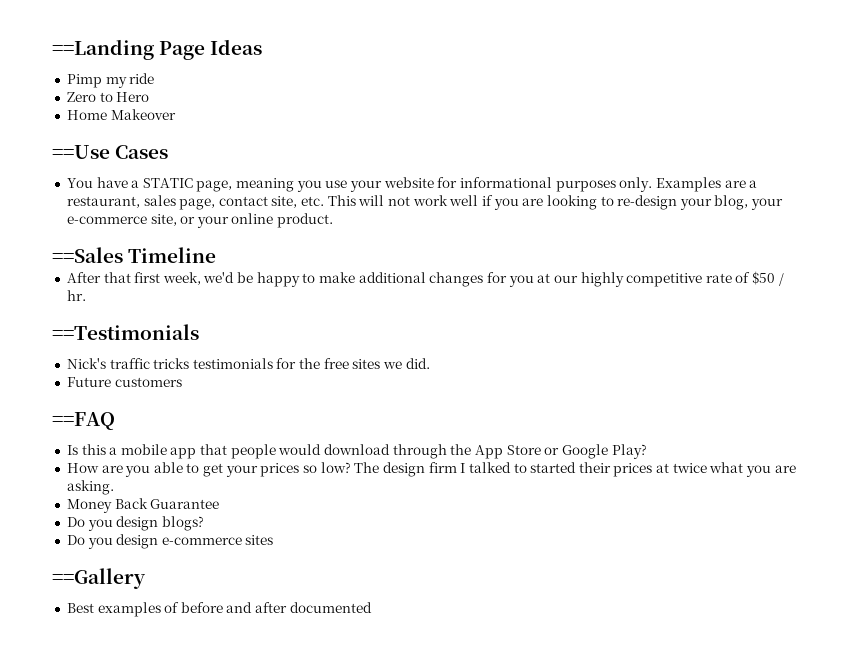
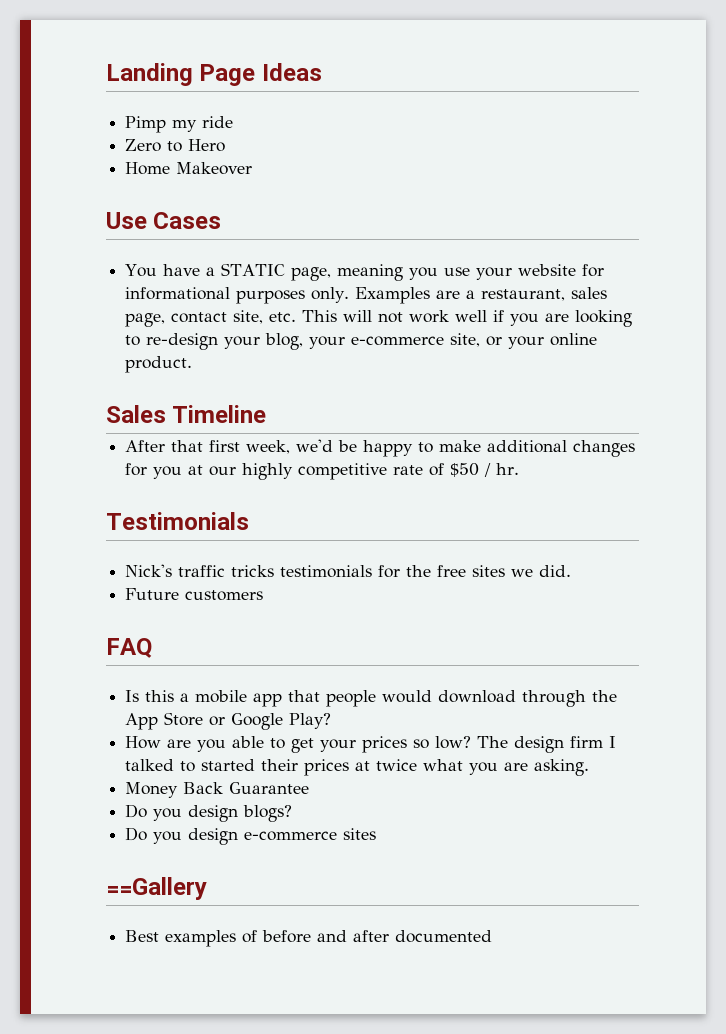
[52,39,154,60] ==Landing -> [106,63,193,86] Landing
[52,145,110,159] ==Use -> [106,212,147,229] Use
[52,247,123,263] ==Sales -> [106,405,166,423] Sales
[52,324,199,340] ==Testimonials -> [106,512,249,530] Testimonials
[52,412,115,430] ==FAQ -> [106,638,152,658] FAQ

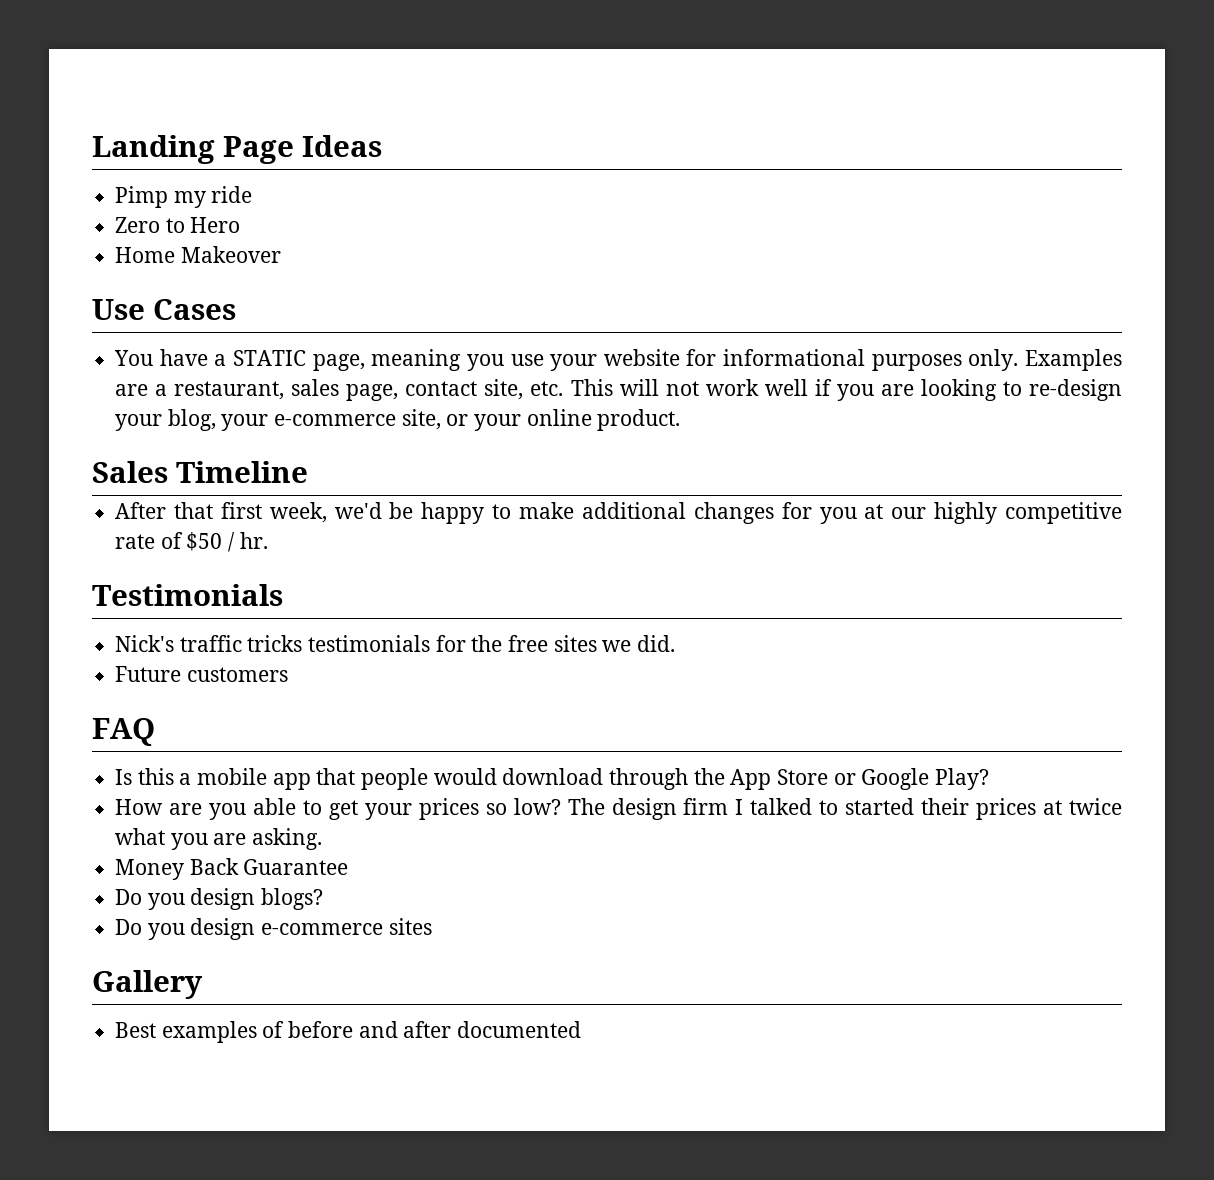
[106,877,207,900] ==Gallery -> [92,970,203,999] Gallery

